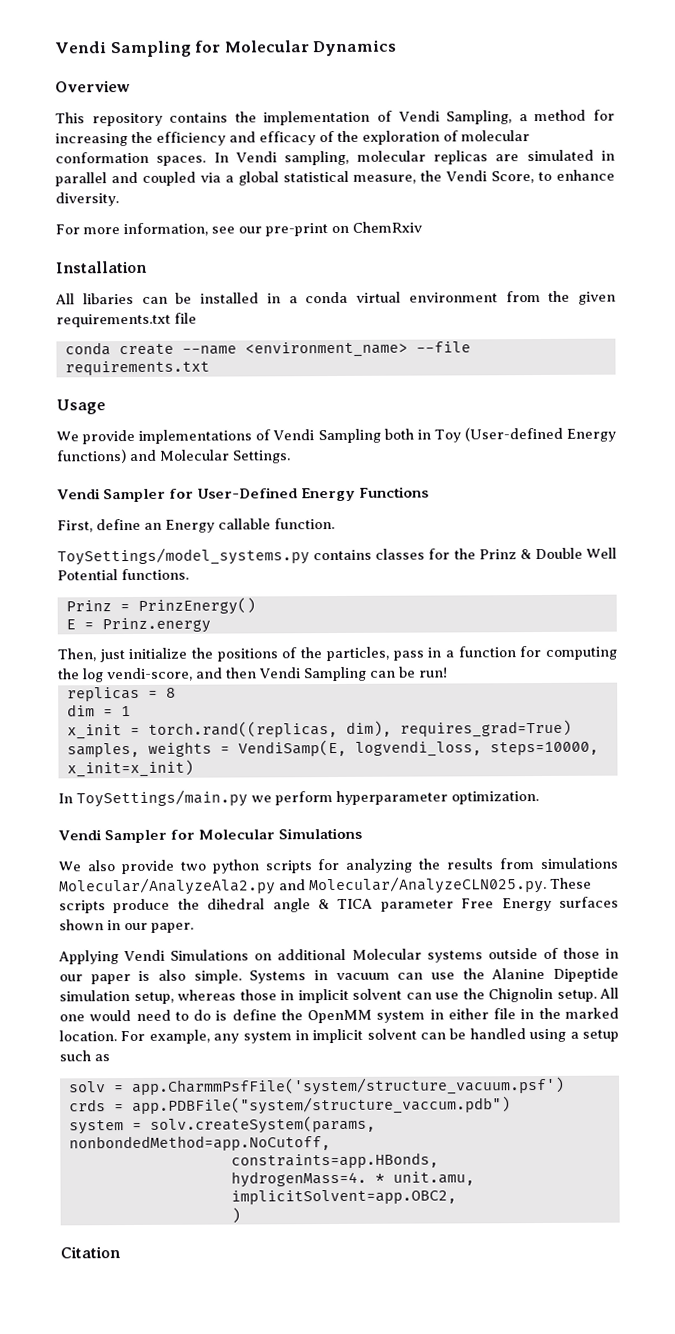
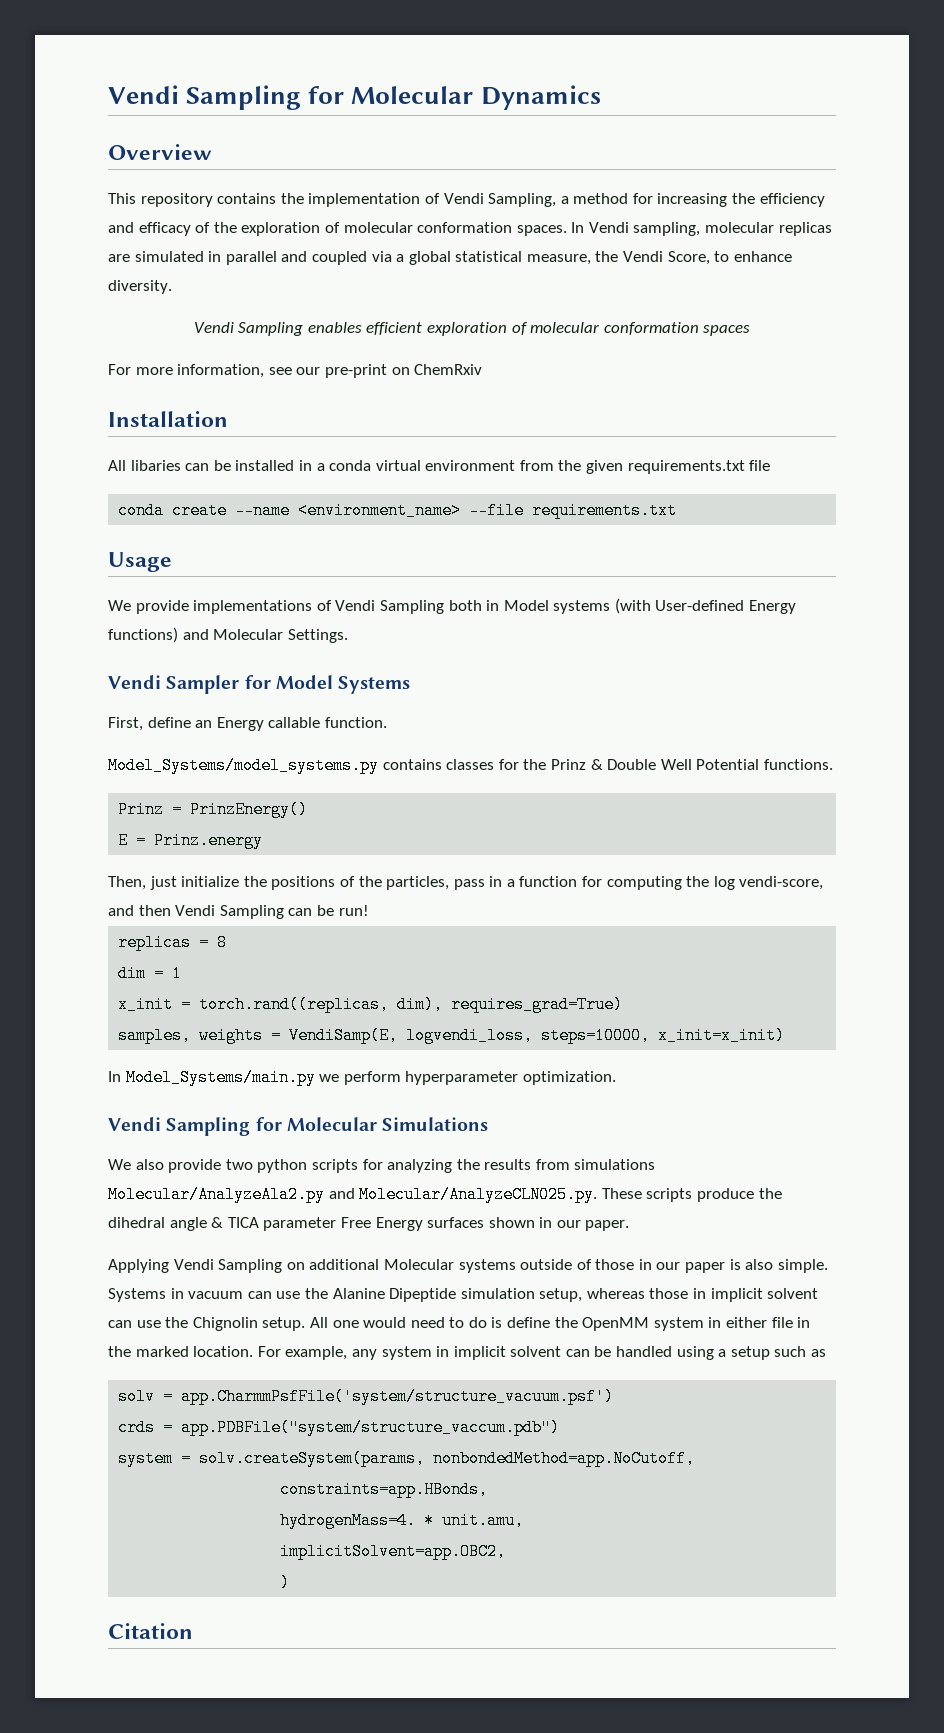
(119, 199) none -> [193,322,751,336] // Vendi Sampling enables efficient exploration of molecular conformation spaces
[433,426,563,443] Toy (User-defined -> [503,598,745,614] Model systems (with User-defined
[197,486,430,502] User-Defined Energy Functions -> [275,675,411,694] Model Systems
[57,547,310,566] ToySettings/model_systems.py -> [108,757,379,774] Model_Systems/model_systems.py
[76,789,248,808] ToySettings/main.py -> [125,1069,316,1086] Model_Systems/main.py
[104,829,168,844] Sampler -> [166,1117,251,1136] Sampling
[170,949,250,961] Simulations -> [218,1259,283,1273] Sampling

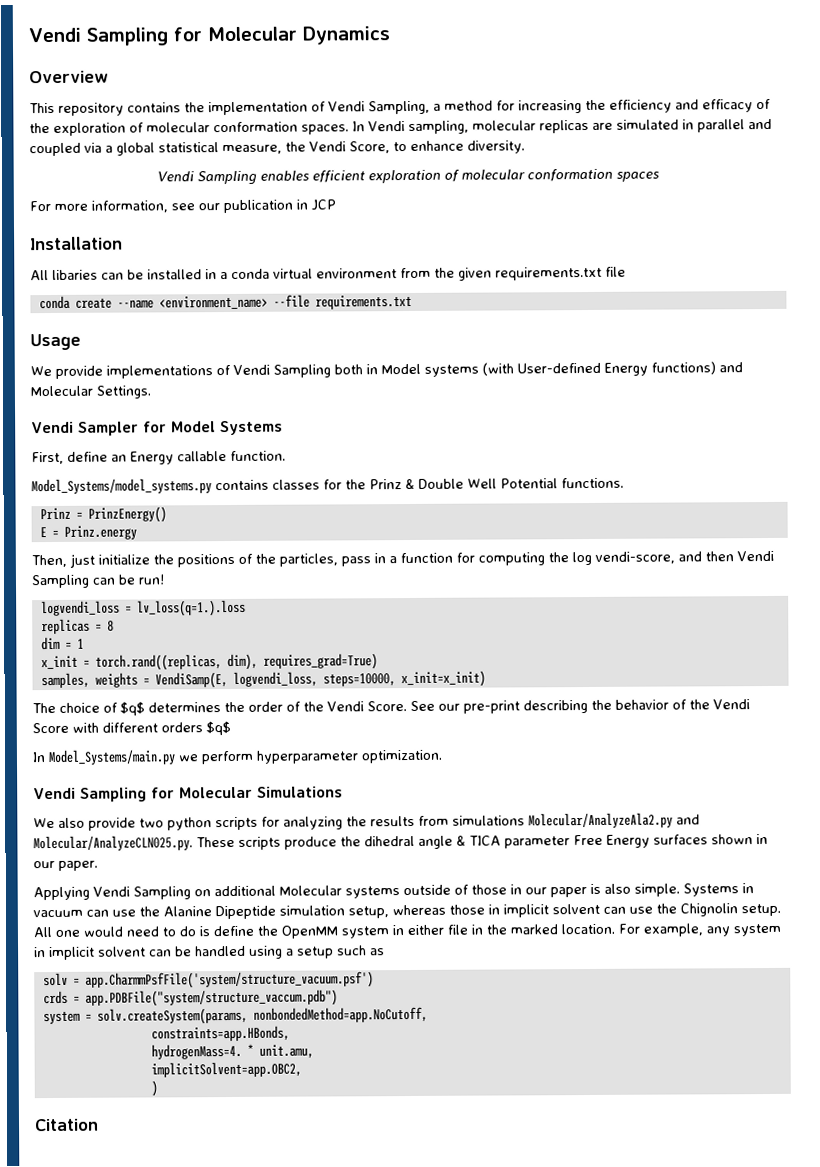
[324,364,483,378] pre-print on ChemRxiv -> [223,199,336,214] publication in JCP
(369, 910) none -> [40,599,246,617] // logvendi_loss = lv_loss(q=1.).loss
(786, 1035) none -> [32,699,750,716] [32,721,231,736] // The choice of $q$ determines the order of the Vendi Score. See our pre-print describing the behavior of the Vendi Score with different orders $q$

